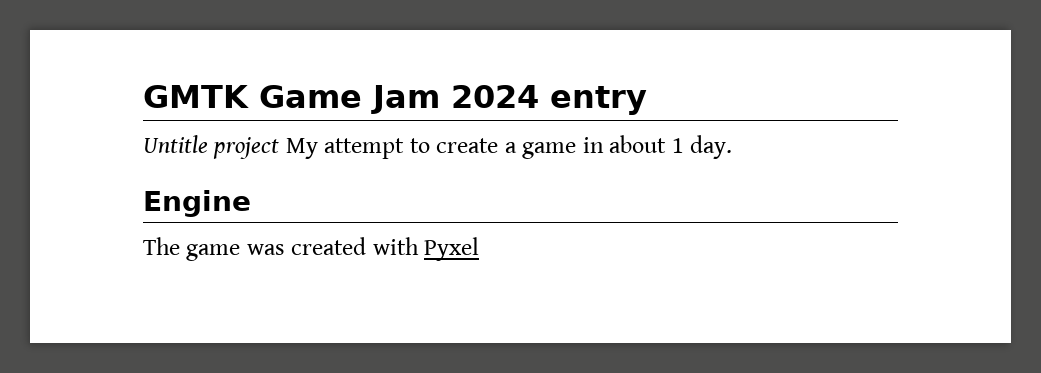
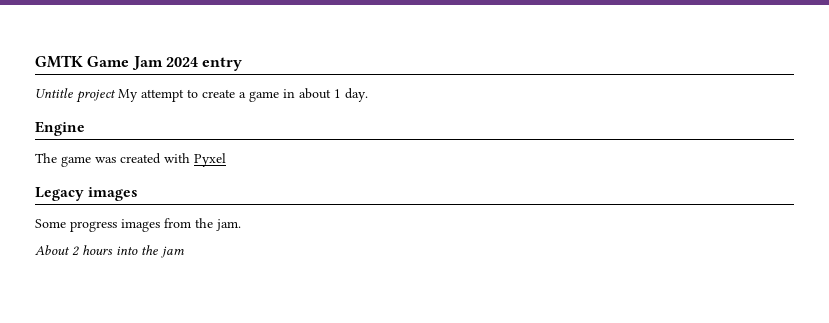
(480, 249) none -> [35,187,139,201] [35,218,241,232] [35,245,184,258] // Legacy images // Some progress images from the jam. // About 2 hours into the jam

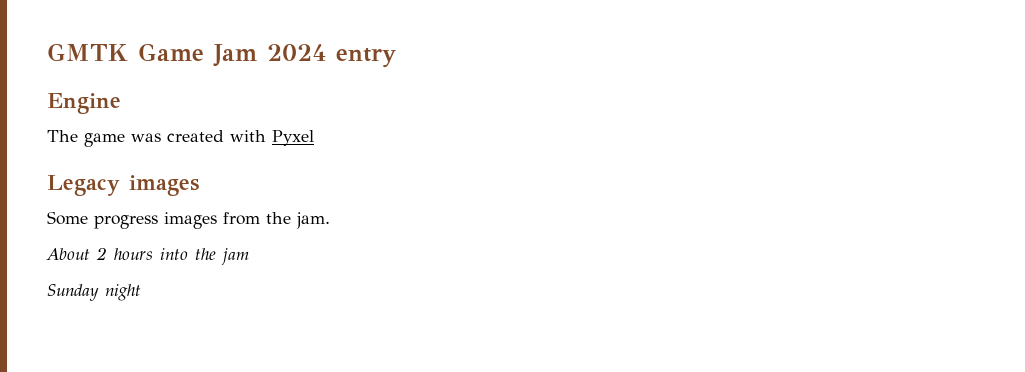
[35,88,368,103] // Untitle project My attempt to create a game in about 1 day. -> (396, 58) none
(184, 252) none -> [47,284,141,301] // Sunday night

